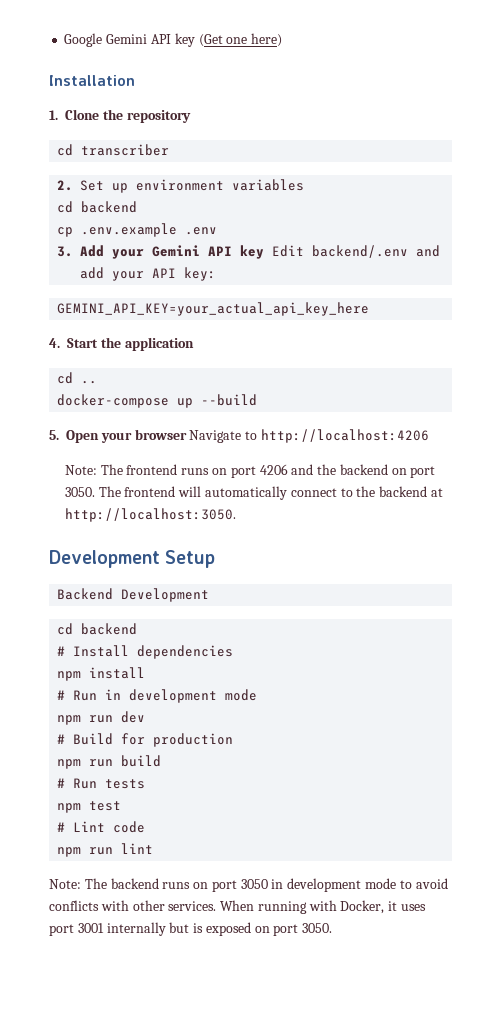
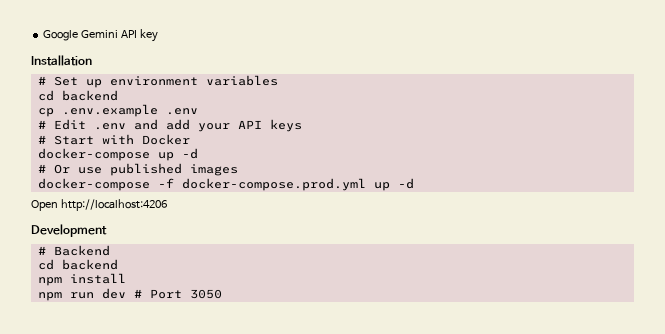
[198,33,283,47] [49,75,135,86] [49,109,191,123] [57,144,170,156] [57,180,74,191] (Get one here) // Installation // 1. Clone the repository // cd transcriber // 2. -> [31,55,92,66] [37,76,46,85] // Installation // #
[57,245,441,259] [80,267,217,281] [57,302,370,316] [49,337,194,351] [57,372,98,384] [57,394,258,408] [49,429,429,443] [64,464,436,478] [64,486,443,500] [64,508,236,522] [49,550,216,568] 3. Add your Gemini API key Edit backend/.env and add your API key: // GEMINI_API_KEY=your_actual_api_key_here // 4. Start the application // cd .. // docker-compose up --build // 5. Open your browser Navigate to http://localhost:4206 // Note: The frontend runs on port 4206 and the backend on port 3050. The frontend will automatically connect to the backend at http://localhost:3050. // Development Setup // -> [37,119,302,132] [37,134,190,145] [37,148,198,161] [37,163,238,176] [37,178,414,191] [31,199,167,211] [31,224,107,237] [37,246,46,255] # Edit .env and add your API keys // # Start with Docker // docker-compose up -d // # Or use published images // docker-compose -f docker-compose.prod.yml up -d // Open http://localhost:4206 // Development // #
[121,588,210,602] [57,623,138,635] [57,645,234,659] Development // cd backend // # Install dependencies -> [37,259,118,270] // cd backend
[57,689,258,703] [57,711,146,725] [57,733,234,747] [57,755,162,769] [57,778,146,789] [57,801,122,813] [57,821,146,833] [57,843,154,857] [49,878,448,892] [49,900,427,914] [49,922,333,936] # Run in development mode // npm run dev // # Build for production // npm run build // # Run tests // npm test // # Lint code // npm run lint // Note: The backend runs on port 3050 in development mode to avoid conflicts with other services. When running with Docker, it uses port 3001 internally but is exposed on port 3050. -> [37,288,222,301] npm run dev # Port 3050

